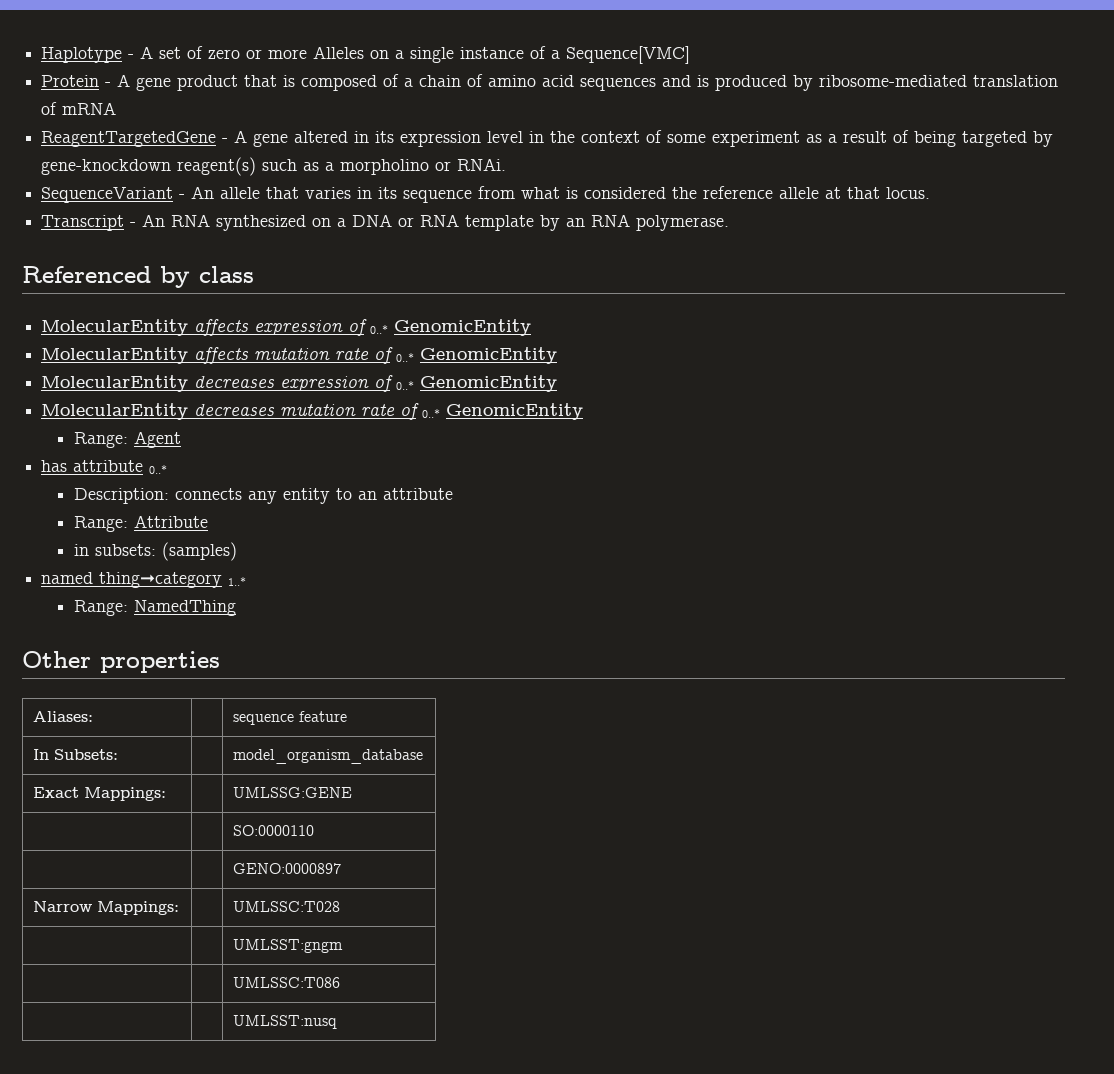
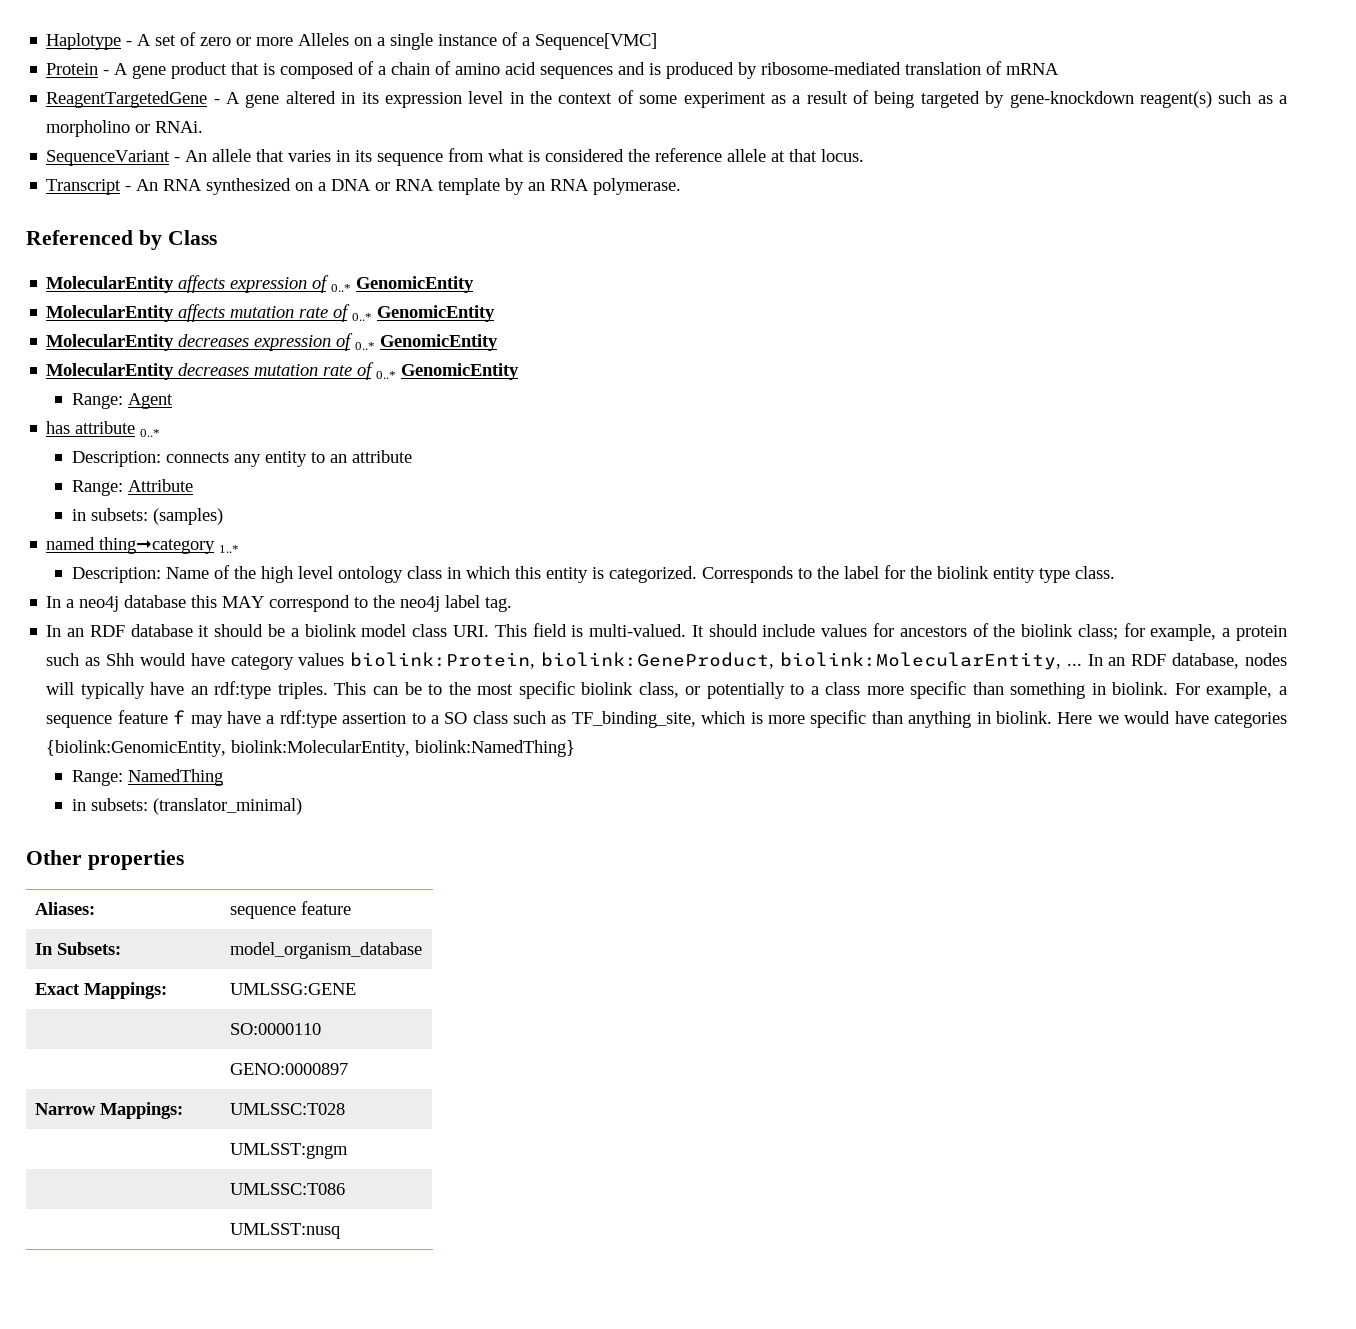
[199,266,254,283] class -> [167,230,217,245] Class
(247, 581) none -> [71,565,1115,583] [46,595,513,612] [46,623,1287,641] [46,652,1287,670] [46,681,1288,699] [46,710,1288,728] [46,740,576,757] // Description: Name of the high level ontology class in which this entity is categorized. Corresponds to the label for the biolink entity type class. // In a neo4j database this MAY correspond to the neo4j label tag. // In an RDF database it should be a biolink model class URI. This field is multi-valued. It should include values for ancestors of the biolink class; for example, a protein such as Shh would have category values biolink:Protein, biolink:GeneProduct, biolink:MolecularEntity, ... In an RDF database, nodes will typically have an rdf:type triples. This can be to the most specific biolink class, or potentially to a class more specific than something in biolink. For example, a sequence feature f may have a rdf:type assertion to a SO class such as TF_binding_site, which is more specific than anything in biolink. Here we would have categories {biolink:GenomicEntity, biolink:MolecularEntity, biolink:NamedThing}
(237, 608) none -> [71,798,302,815] // in subsets: (translator_minimal)

